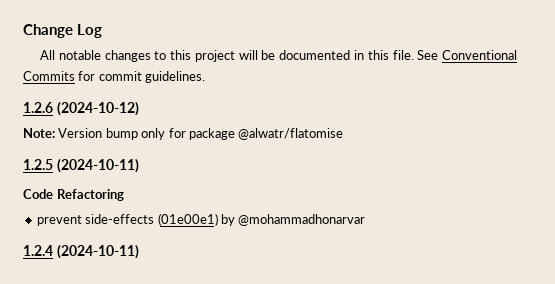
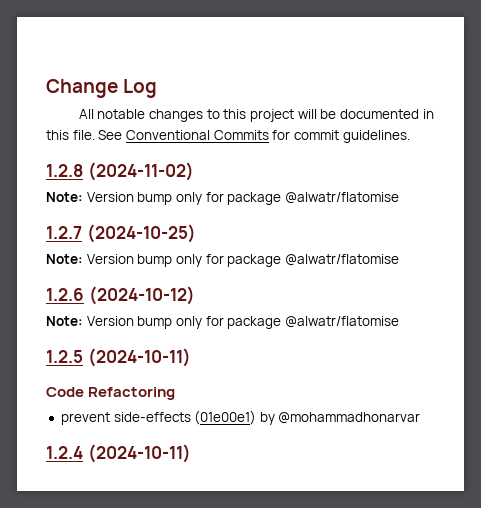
(206, 77) none -> [46,162,194,181] [46,192,399,205] [46,224,196,243] [46,254,399,267] // 1.2.8 (2024-11-02) // Note: Version bump only for package @alwatr/flatomise // 1.2.7 (2024-10-25) // Note: Version bump only for package @alwatr/flatomise

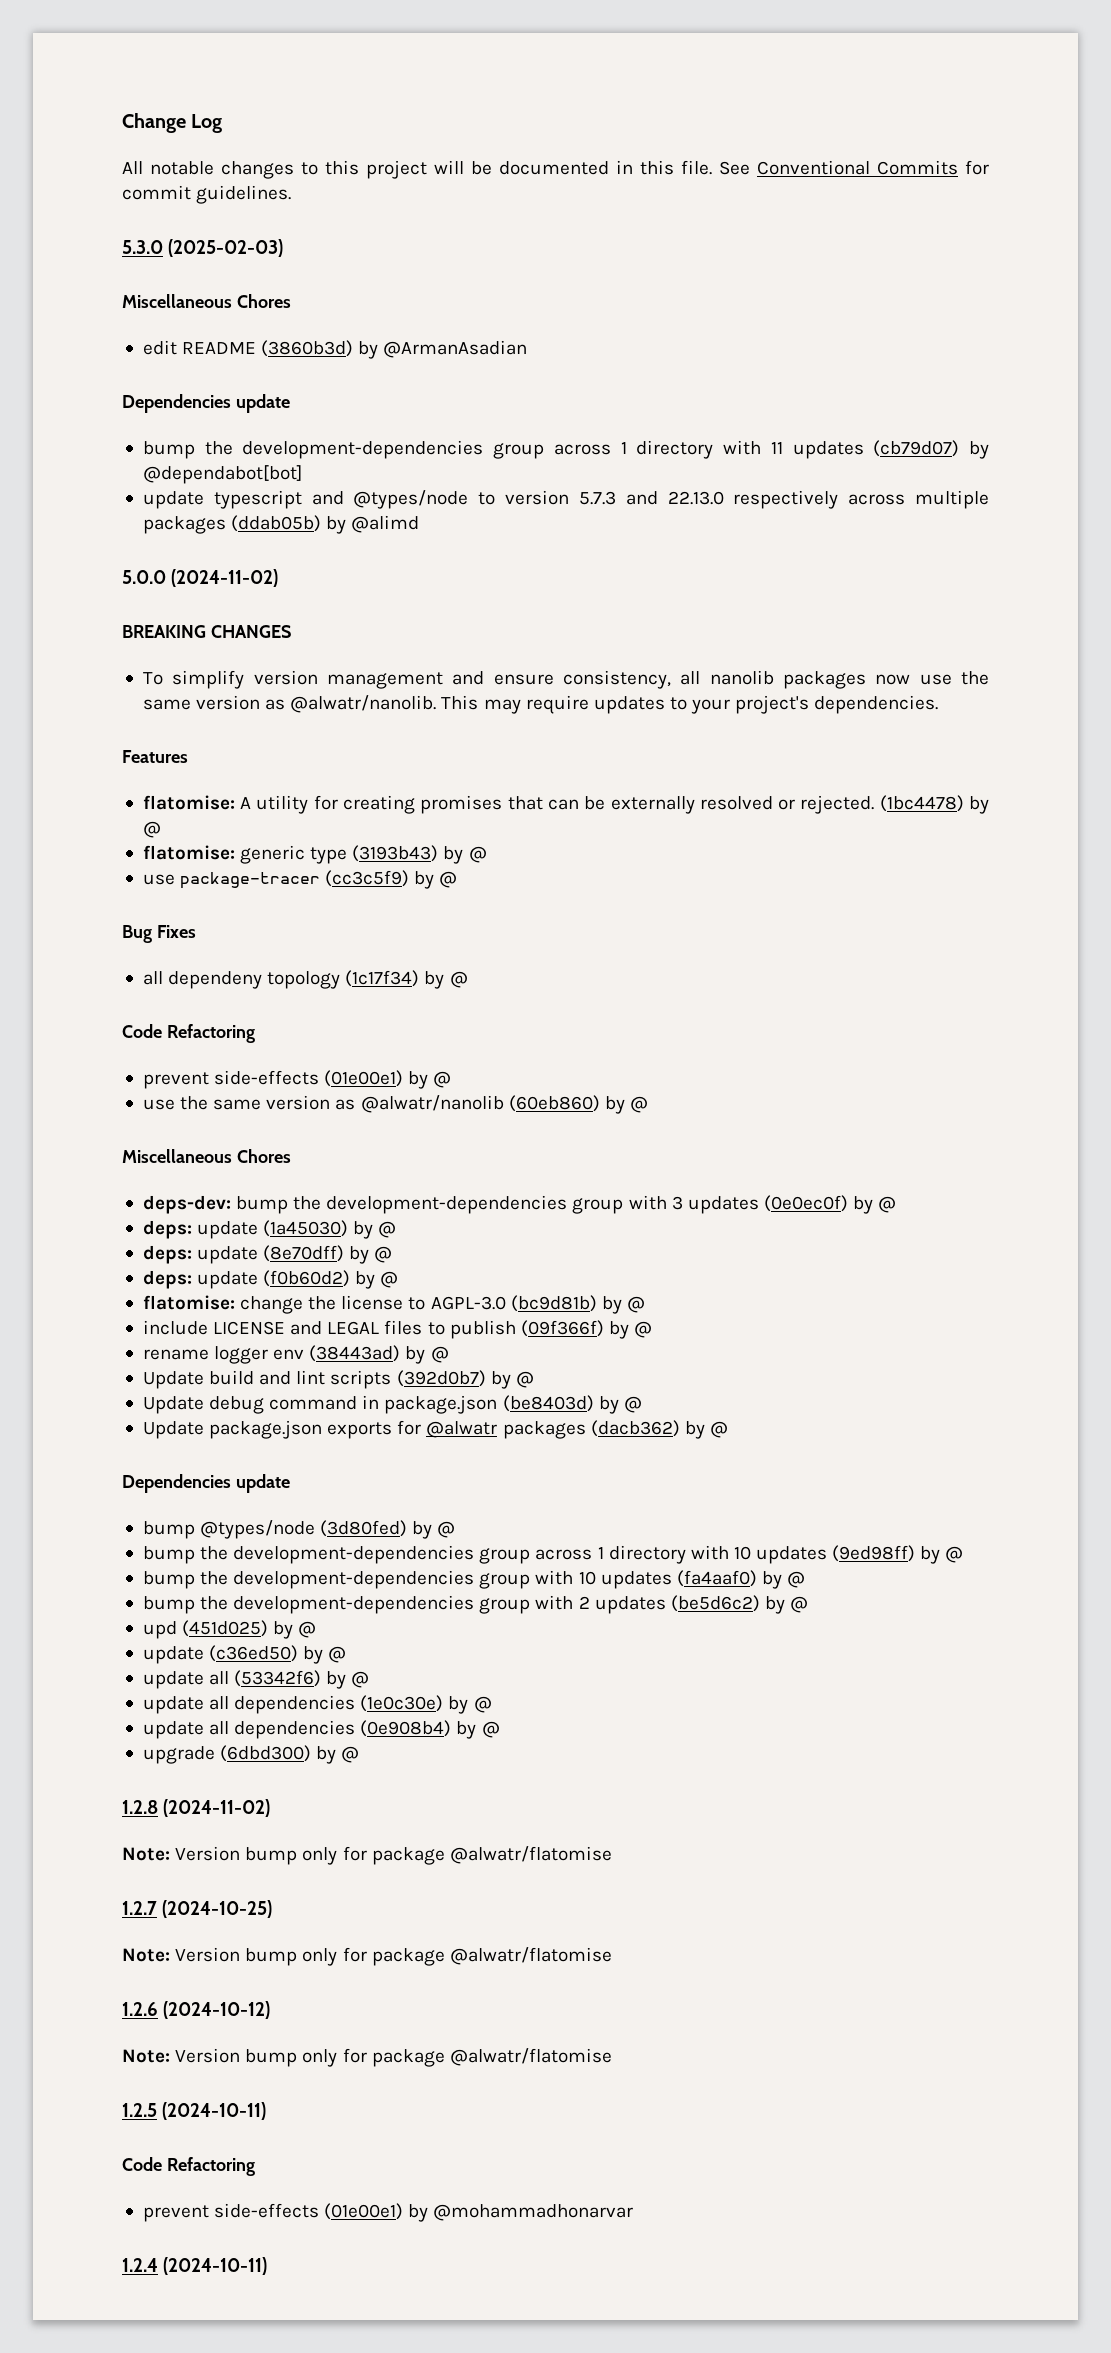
(410, 136) none -> [122,239,284,257] [122,294,291,308] [142,340,528,359] [122,394,290,413] [142,440,990,459] [142,465,302,484] [142,490,990,509] [142,515,420,534] [122,569,279,587] [122,625,291,638] [142,670,990,689] [142,695,939,714] [122,750,188,763] [142,795,990,814] [142,821,161,838] [142,845,487,864] [142,870,458,889] [122,925,196,943] [142,970,468,989] [122,1024,255,1043] [142,1070,452,1089] [142,1095,648,1114] [122,1149,291,1163] [142,1195,897,1214] [142,1220,397,1239] [142,1245,393,1264] [142,1270,399,1289] [142,1295,645,1314] [142,1320,653,1339] [142,1345,449,1364] [142,1370,534,1389] [142,1395,642,1414] [142,1420,728,1439] [122,1474,290,1493] [142,1520,456,1539] [142,1545,964,1564] [142,1570,806,1589] [142,1595,809,1614] [142,1620,317,1639] [142,1645,347,1664] [142,1670,370,1689] [142,1695,492,1714] [142,1720,500,1739] [142,1745,360,1764] // 5.3.0 (2025-02-03) // Miscellaneous Chores // edit README (3860b3d) by @ArmanAsadian // Dependencies update // bump the development-dependencies group across 1 directory with 11 updates (cb79d07) by @dependabot[bot] // update typescript and @types/node to version 5.7.3 and 22.13.0 respectively across multiple packages (ddab05b) by @alimd // 5.0.0 (2024-11-02) // BREAKING CHANGES // To simplify version management and ensure consistency, all nanolib packages now use the same version as @alwatr/nanolib. This may require updates to your project's dependencies. // Features // flatomise: A utility for creating promises that can be externally resolved or rejected. (1bc4478) by @ // flatomise: generic type (3193b43) by @ // use package-tracer (cc3c5f9) by @ // Bug Fixes // all dependeny topology (1c17f34) by @ // Code Refactoring // prevent side-effects (01e00e1) by @ // use the same version as @alwatr/nanolib (60eb860) by @ // Miscellaneous Chores // deps-dev: bump the development-dependencies group with 3 updates (0e0ec0f) by @ // deps: update (1a45030) by @ // deps: update (8e70dff) by @ // deps: update (f0b60d2) by @ // flatomise: change the license to AGPL-3.0 (bc9d81b) by @ // include LICENSE and LEGAL files to publish (09f366f) by @ // rename logger env (38443ad) by @ // Update build and lint scripts (392d0b7) by @ // Update debug command in package.json (be8403d) by @ // Update package.json exports for @alwatr packages (dacb362) by @ // Dependencies update // bump @types/node (3d80fed) by @ // bump the development-dependencies group across 1 directory with 10 updates (9ed98ff) by @ // bump the development-dependencies group with 10 updates (fa4aaf0) by @ // bump the development-dependencies group with 2 updates (be5d6c2) by @ // upd (451d025) by @ // update (c36ed50) by @ // update all (53342f6) by @ // update all dependencies (1e0c30e) by @ // update all dependencies (0e908b4) by @ // upgrade (6dbd300) by @

